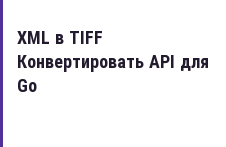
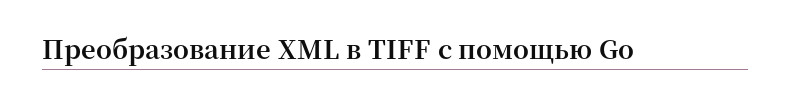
(17, 37) none -> [42,36,271,66] Преобразование
[17,55,209,72] Конвертировать API для -> [437,45,593,64] с помощью

